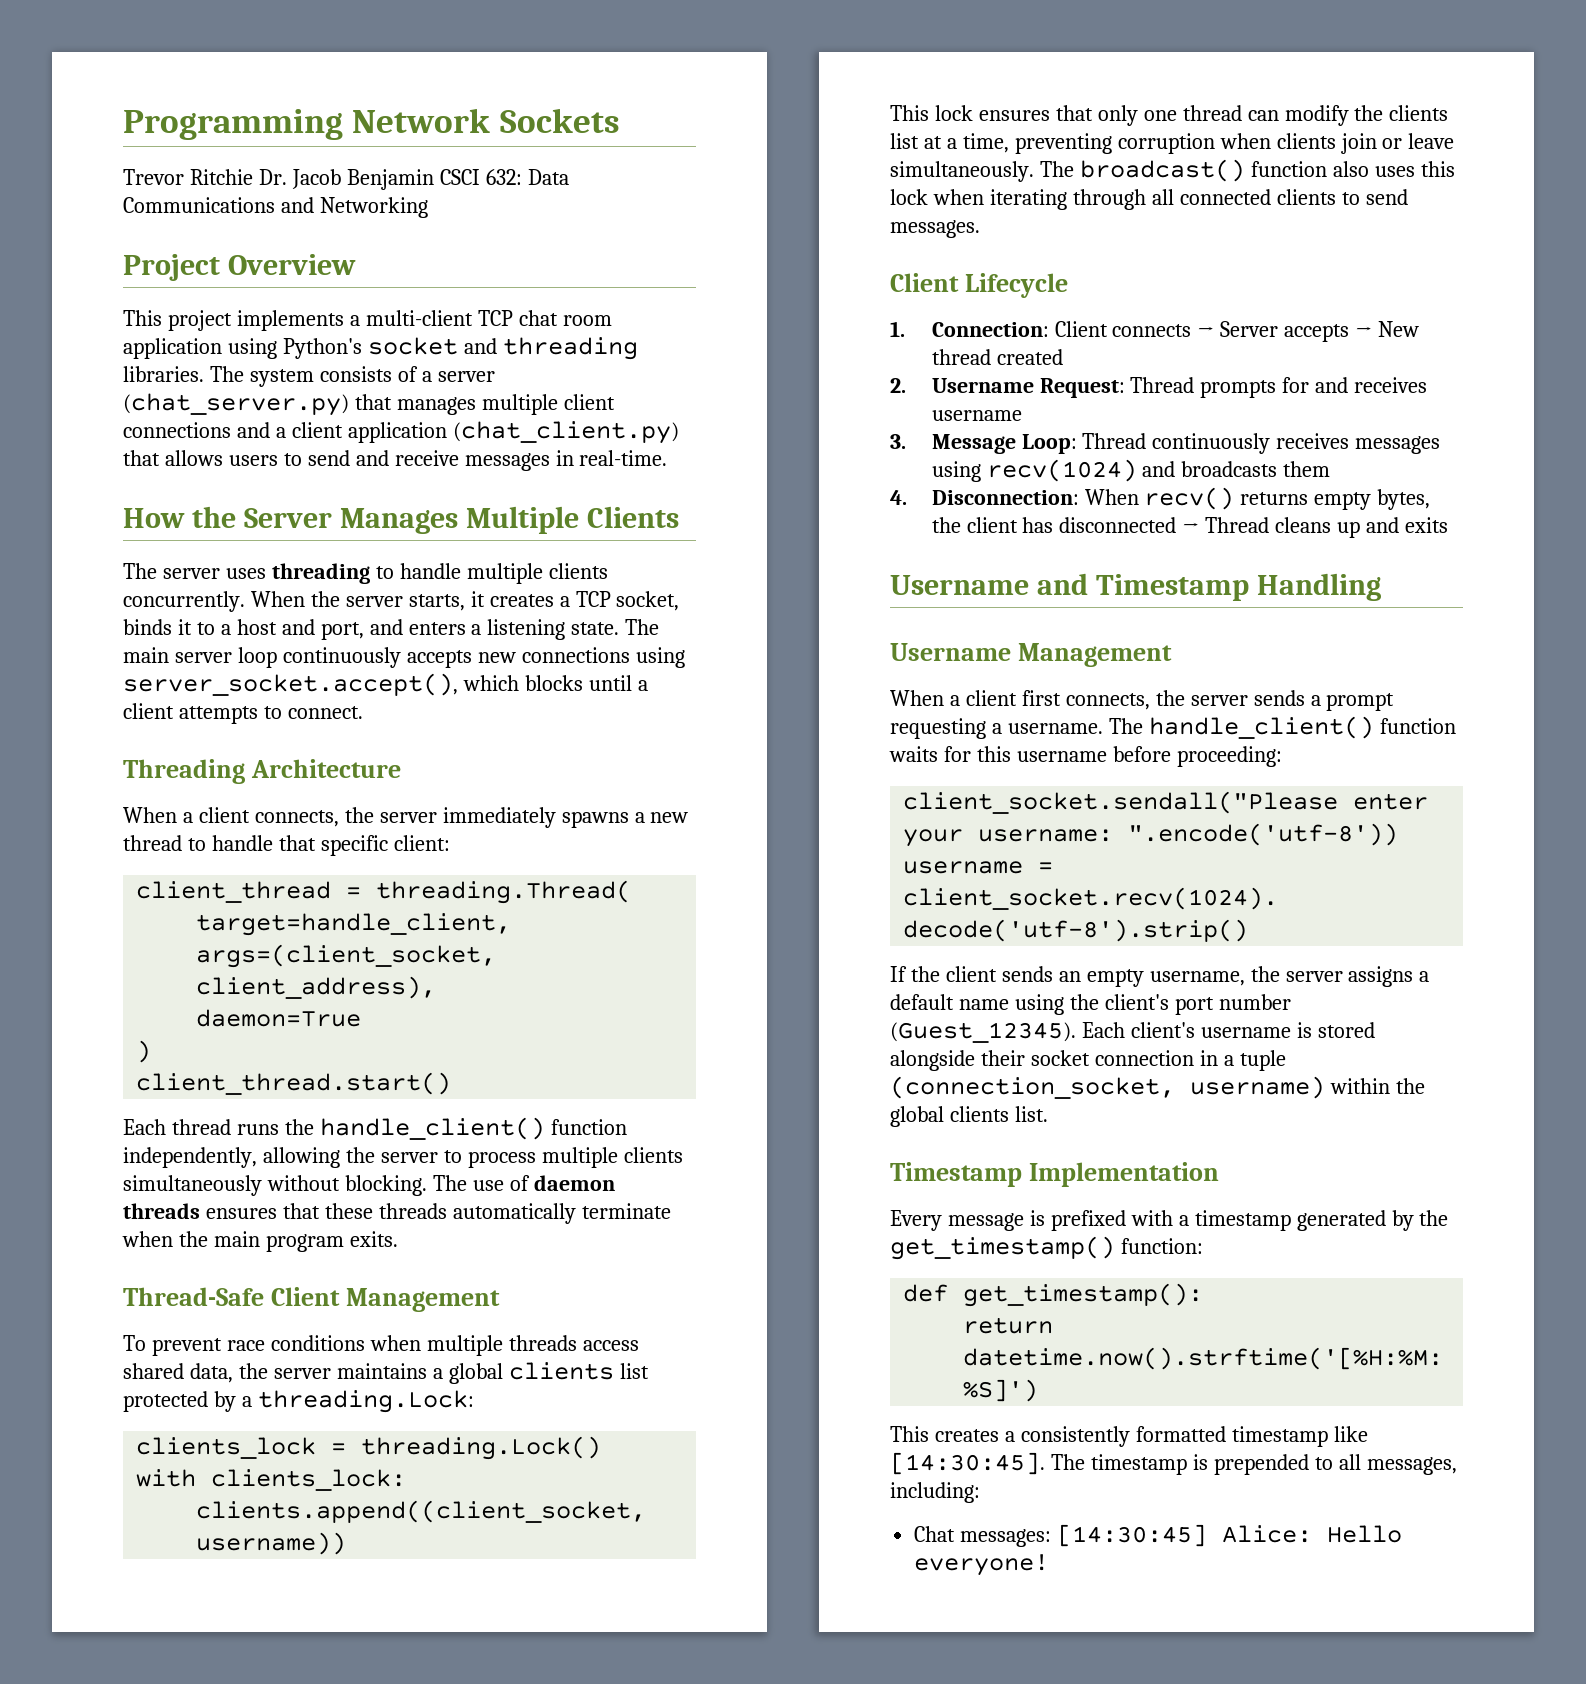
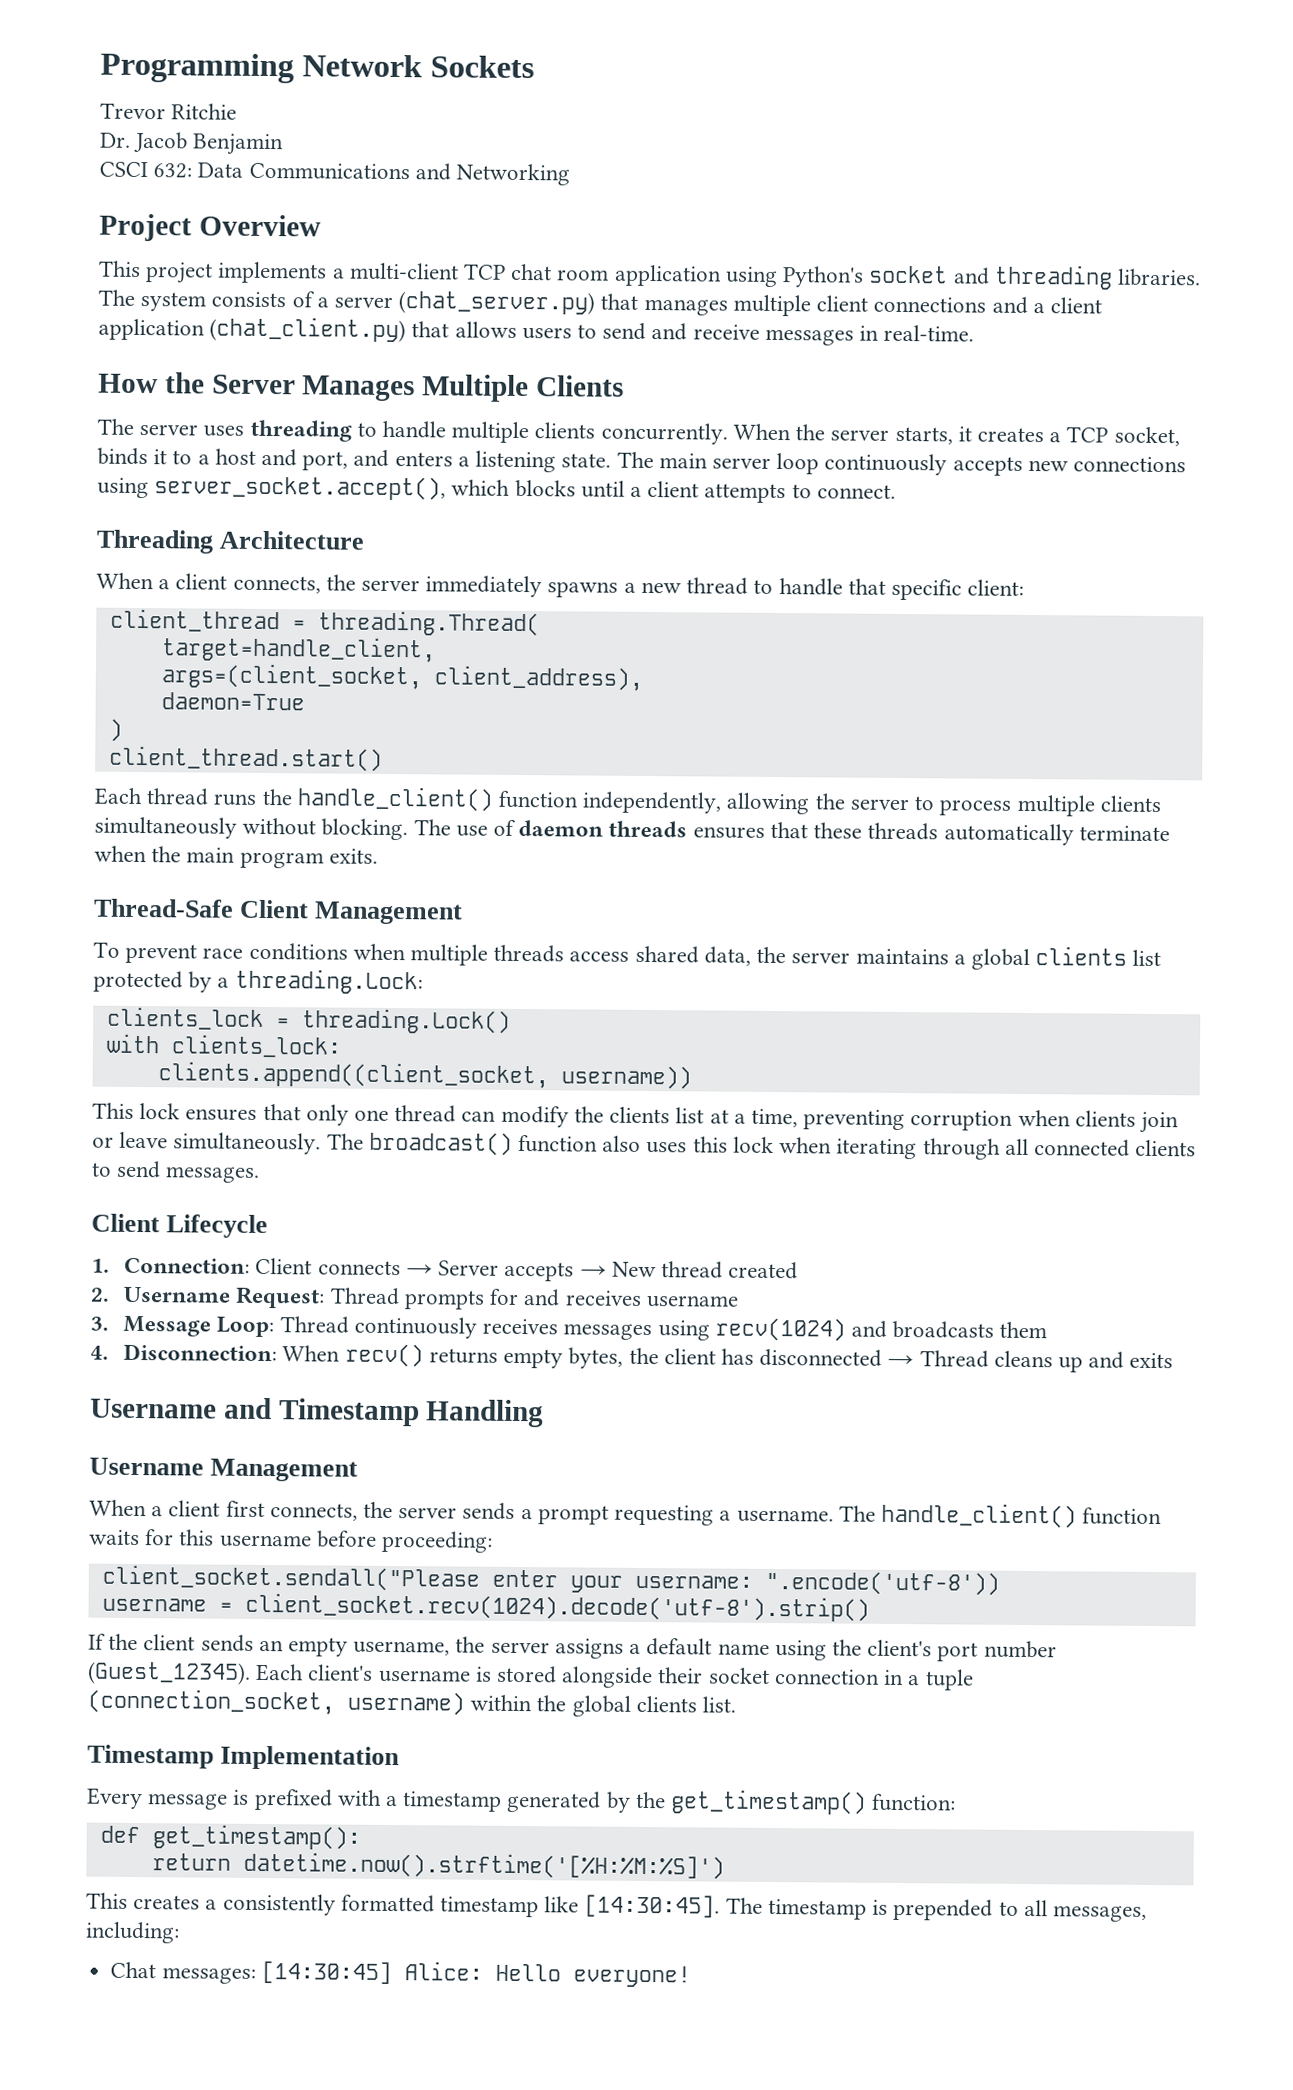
(253, 177) none -> (238, 111) //
(434, 179) none -> (285, 144) //

